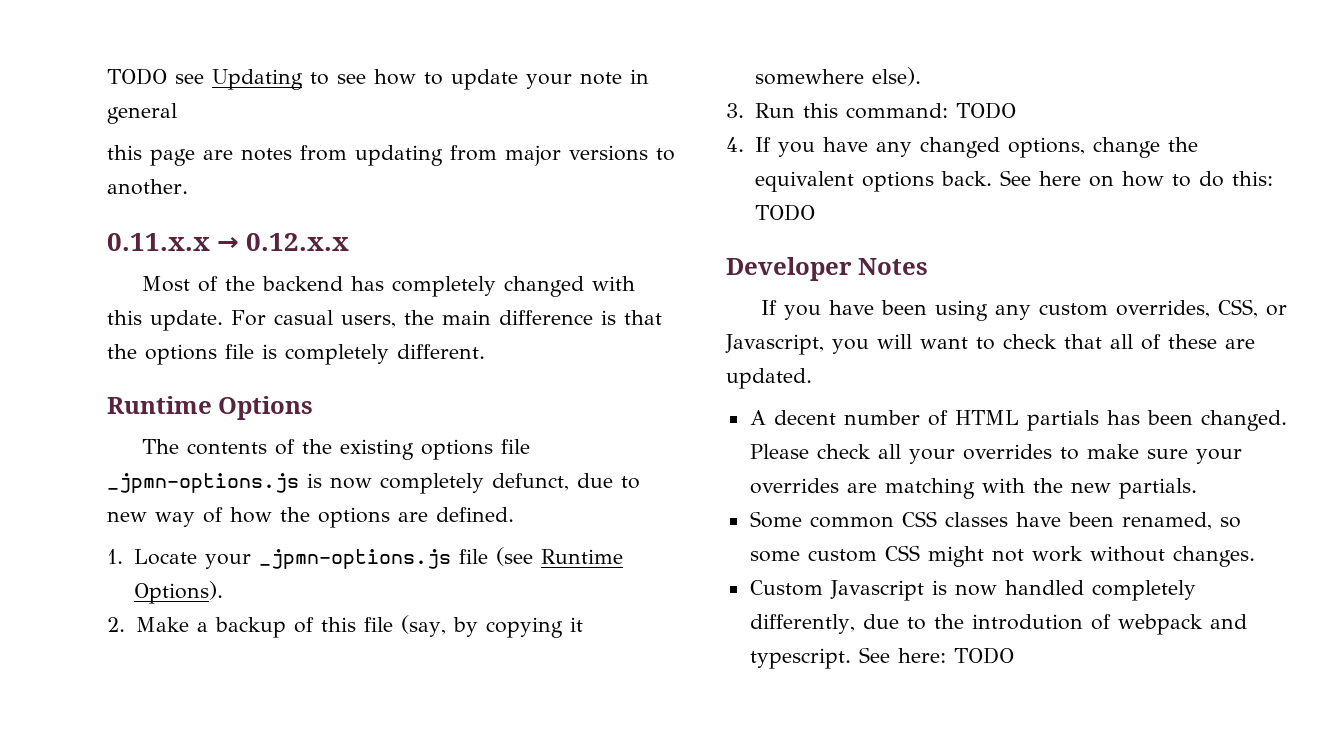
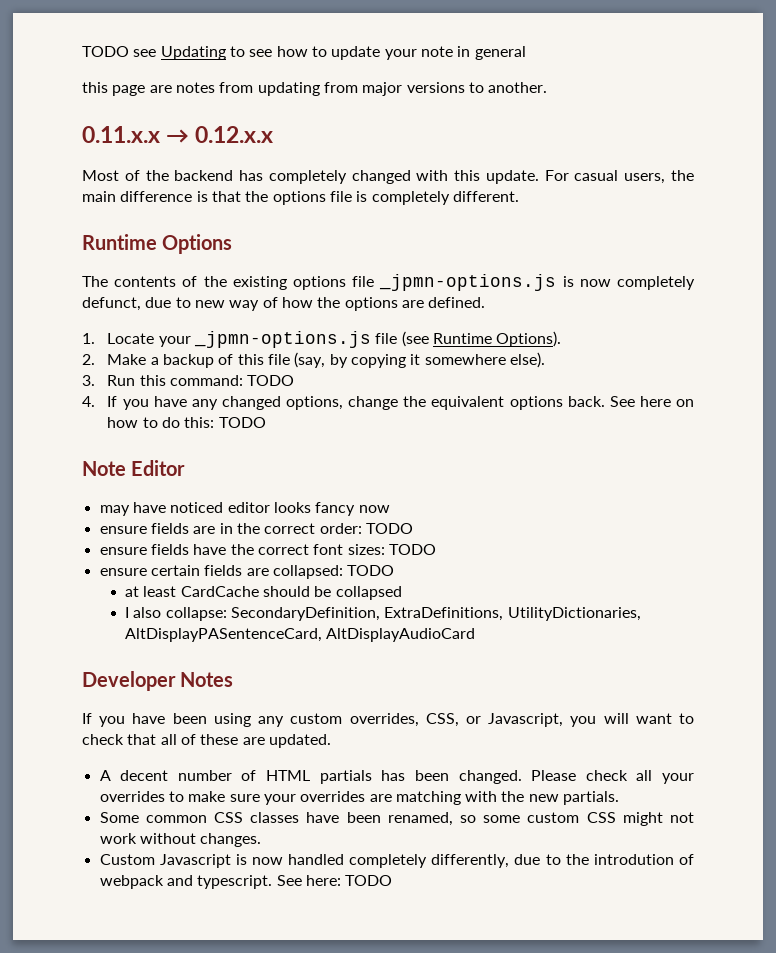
(815, 212) none -> [82,460,186,476] [99,502,390,516] [99,523,413,534] [99,544,436,555] [99,565,395,579] [125,586,402,600] [125,607,641,621] [125,628,476,642] // Note Editor // may have noticed editor looks fancy now // ensure fields are in the correct order: TODO // ensure fields have the correct font sizes: TODO // ensure certain fields are collapsed: TODO // at least CardCache should be collapsed // I also collapse: SecondaryDefinition, ExtraDefinitions, UtilityDictionaries, AltDisplayPASentenceCard, AltDisplayAudioCard

